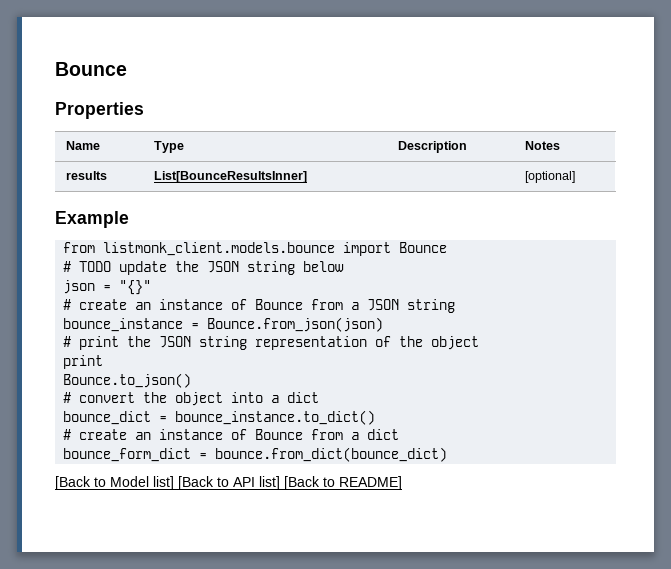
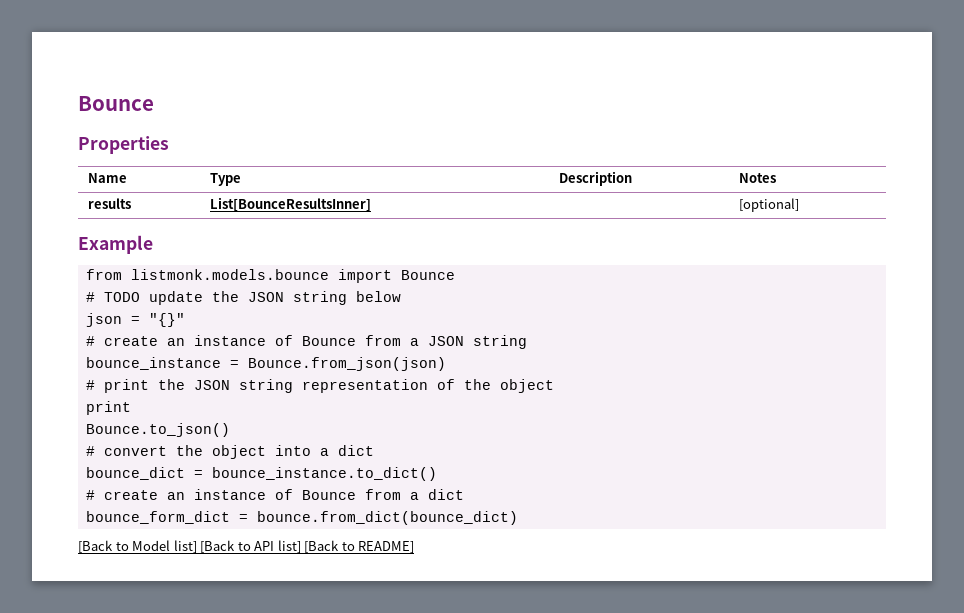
[103,242,336,256] listmonk_client.models.bounce -> [130,269,329,280] listmonk.models.bounce

